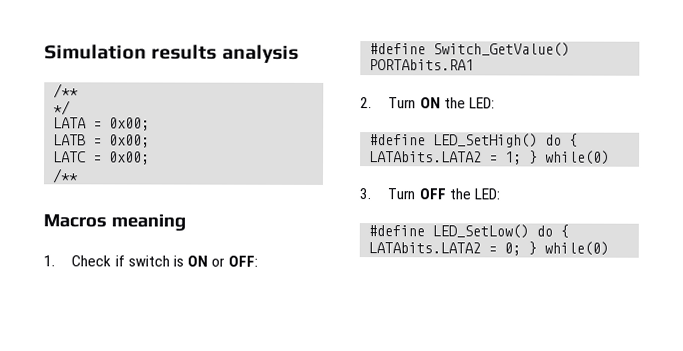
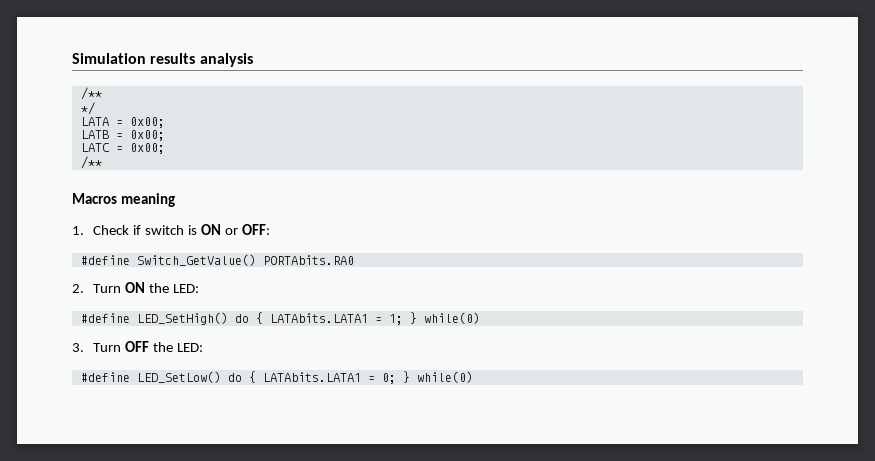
[369,59,475,71] PORTAbits.RA1 -> [262,255,354,265] PORTAbits.RA0
[369,151,483,163] LATAbits.LATA2 -> [269,313,368,323] LATAbits.LATA1
[368,242,482,254] LATAbits.LATA2 -> [262,372,361,382] LATAbits.LATA1

